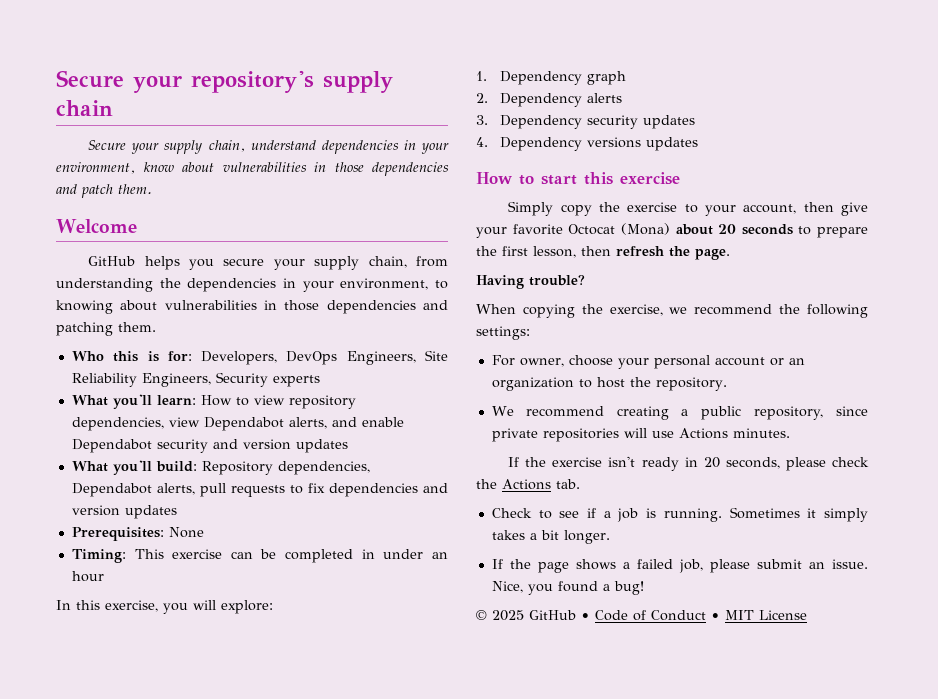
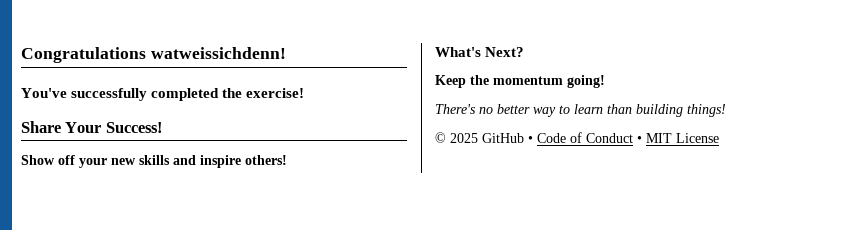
[56,70,393,93] [56,100,113,116] [88,140,449,154] [56,162,449,176] [56,184,152,198] [56,219,137,233] [88,256,448,270] [56,278,448,292] [56,300,448,314] [56,322,156,336] [71,350,448,365] [71,372,320,387] [71,394,356,409] [71,417,404,431] [71,439,348,453] [71,460,370,475] [71,483,449,497] [71,505,177,519] [71,527,204,541] [71,549,449,563] [71,571,104,582] [56,600,273,614] [476,71,626,85] [476,93,622,107] [476,115,695,129] [476,137,698,151] [476,172,680,185] [508,201,868,216] [476,223,868,238] [476,246,730,260] [476,275,585,289] [476,304,868,318] [476,326,530,340] [491,355,805,369] [491,377,727,391] [491,406,869,420] [491,428,790,442] [508,456,869,471] [476,479,580,490] [491,507,868,522] [491,530,610,544] [491,559,868,573] [491,581,644,595] Secure your repository's supply chain // Secure your supply chain, understand dependencies in your environment, know about vulnerabilities in those dependencies and patch them. // Welcome // GitHub helps you secure your supply chain, from understanding the dependencies in your environment, to knowing about vulnerabilities in those dependencies and patching them. // Who this is for: Developers, DevOps Engineers, Site Reliability Engineers, Security experts // What you'll learn: How to view repository dependencies, view Dependabot alerts, and enable Dependabot security and version updates // What you'll build: Repository dependencies, Dependabot alerts, pull requests to fix dependencies and version updates // Prerequisites: None // Timing: This exercise can be completed in under an hour // In this exercise, you will explore: // 1. Dependency graph // 2. Dependency alerts // 3. Dependency security updates // 4. Dependency versions updates // How to start this exercise // Simply copy the exercise to your account, then give your favorite Octocat (Mona) about 20 seconds to prepare the first lesson, then refresh the page. // Having trouble? // When copying the exercise, we recommend the following settings: // For owner, choose your personal account or an organization to host the repository. // We recommend creating a public repository, since private repositories will use Actions minutes. // If the exercise isn't ready in 20 seconds, please check the Actions tab. // Check to see if a job is running. Sometimes it simply takes a bit longer. // If the page shows a failed job, please submit an issue. Nice, you found a bug! -> [21,47,286,63] [21,88,305,101] [21,121,163,133] [21,155,287,168] [435,47,525,57] [435,75,605,88] [435,104,726,117] Congratulations watweissichdenn! // You've successfully completed the exercise! // Share Your Success! // Show off your new skills and inspire others! // What's Next? // Keep the momentum going! // There's no better way to learn than building things!

